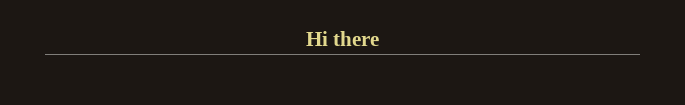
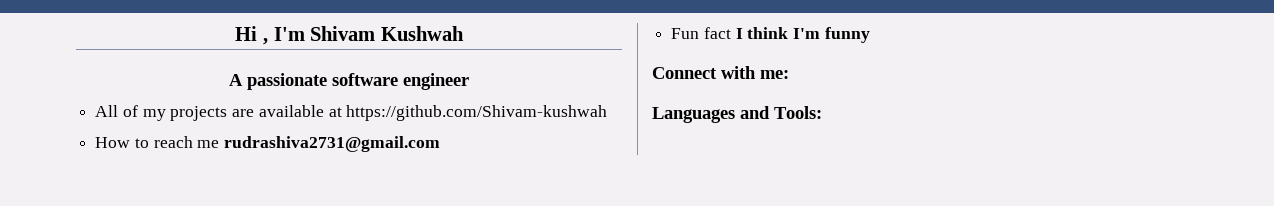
[333,31,380,46] there -> [262,26,464,45] [229,73,469,90] [95,105,608,121] [95,136,441,152] [671,27,870,43] [652,66,789,79] [652,106,822,123] , I'm Shivam Kushwah // A passionate software engineer // All of my projects are available at https://github.com/Shivam-kushwah // How to reach me rudrashiva2731@gmail.com // Fun fact I think I'm funny // Connect with me: // Languages and Tools:

